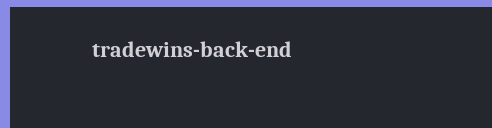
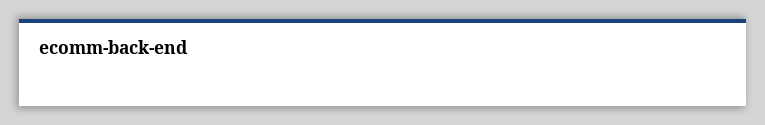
[92,41,292,57] tradewins-back-end -> [39,40,188,54] ecomm-back-end

